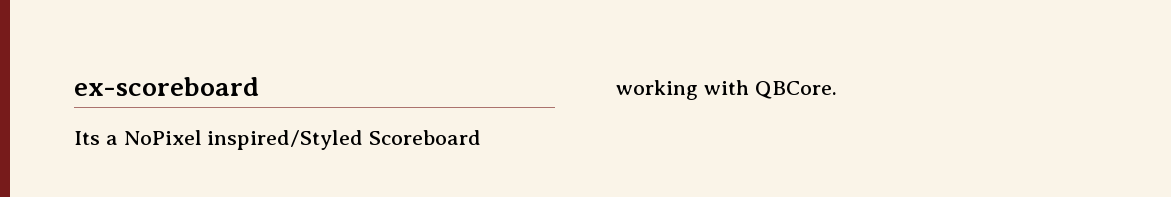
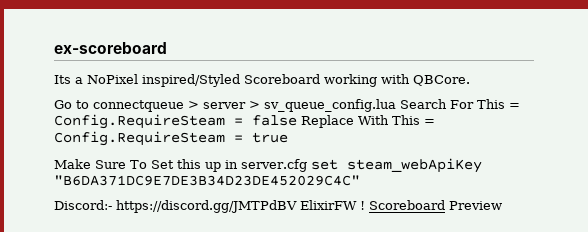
(837, 90) none -> [54,99,520,112] [54,114,435,129] [54,131,288,146] [54,158,482,173] [54,175,360,186] [54,200,502,213] // Go to connectqueue > server > sv_queue_config.lua Search For This = Config.RequireSteam = false Replace With This = Config.RequireSteam = true // Make Sure To Set this up in server.cfg set steam_webApiKey "B6DA371DC9E7DE3B34D23DE452029C4C" // Discord:- https://discord.gg/JMTPdBV ElixirFW ! Scoreboard Preview

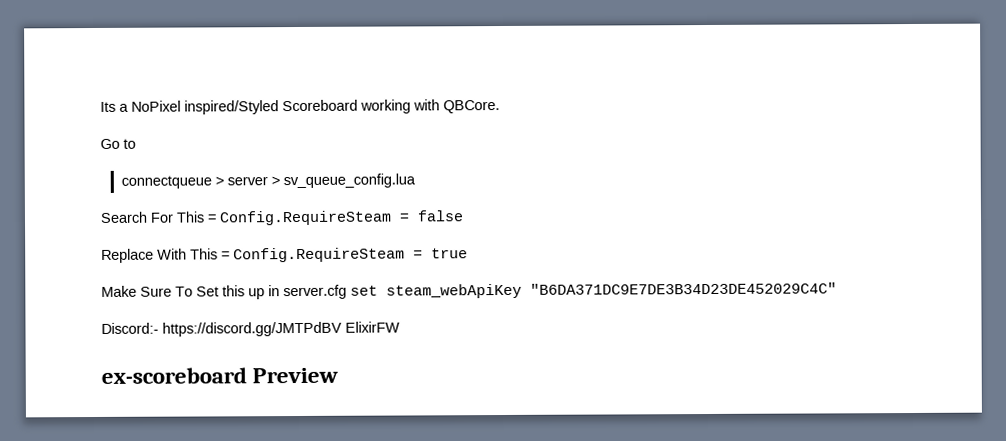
[54,42,167,54] ex-scoreboard // -> (100, 106) none
(89, 104) none -> (136, 143) //
(396, 105) none -> (416, 181) //
(297, 120) none -> (464, 216) //
[360,200,445,210] ! Scoreboard -> [101,367,247,384] // ex-scoreboard

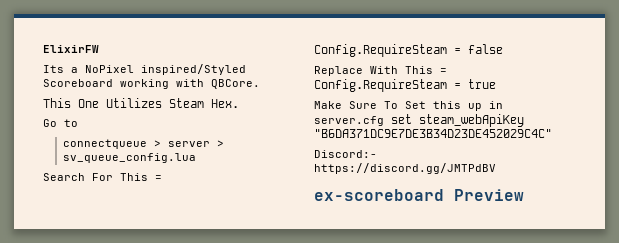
(100, 106) none -> [43,45,99,53] ElixirFW //
(500, 107) none -> [43,98,239,108] // This One Utilizes Steam Hex.
[345,321,400,333] ElixirFW -> (496, 168) none

